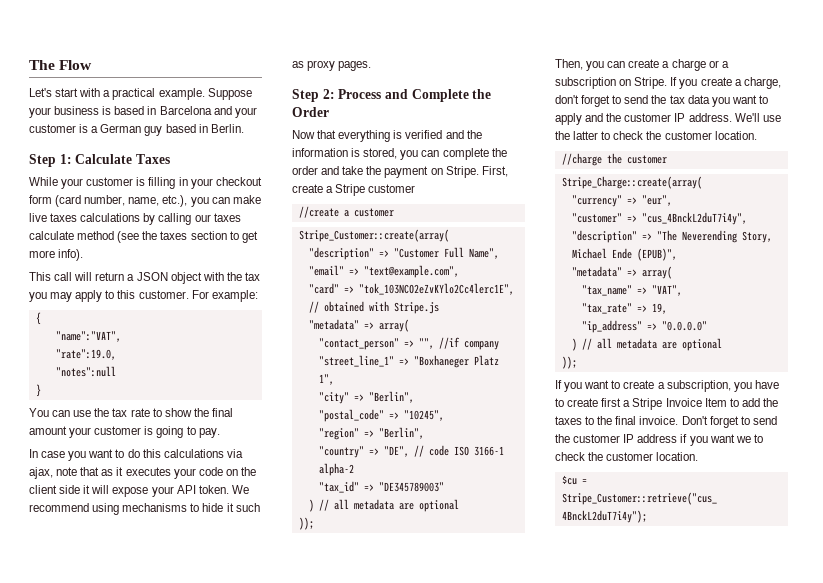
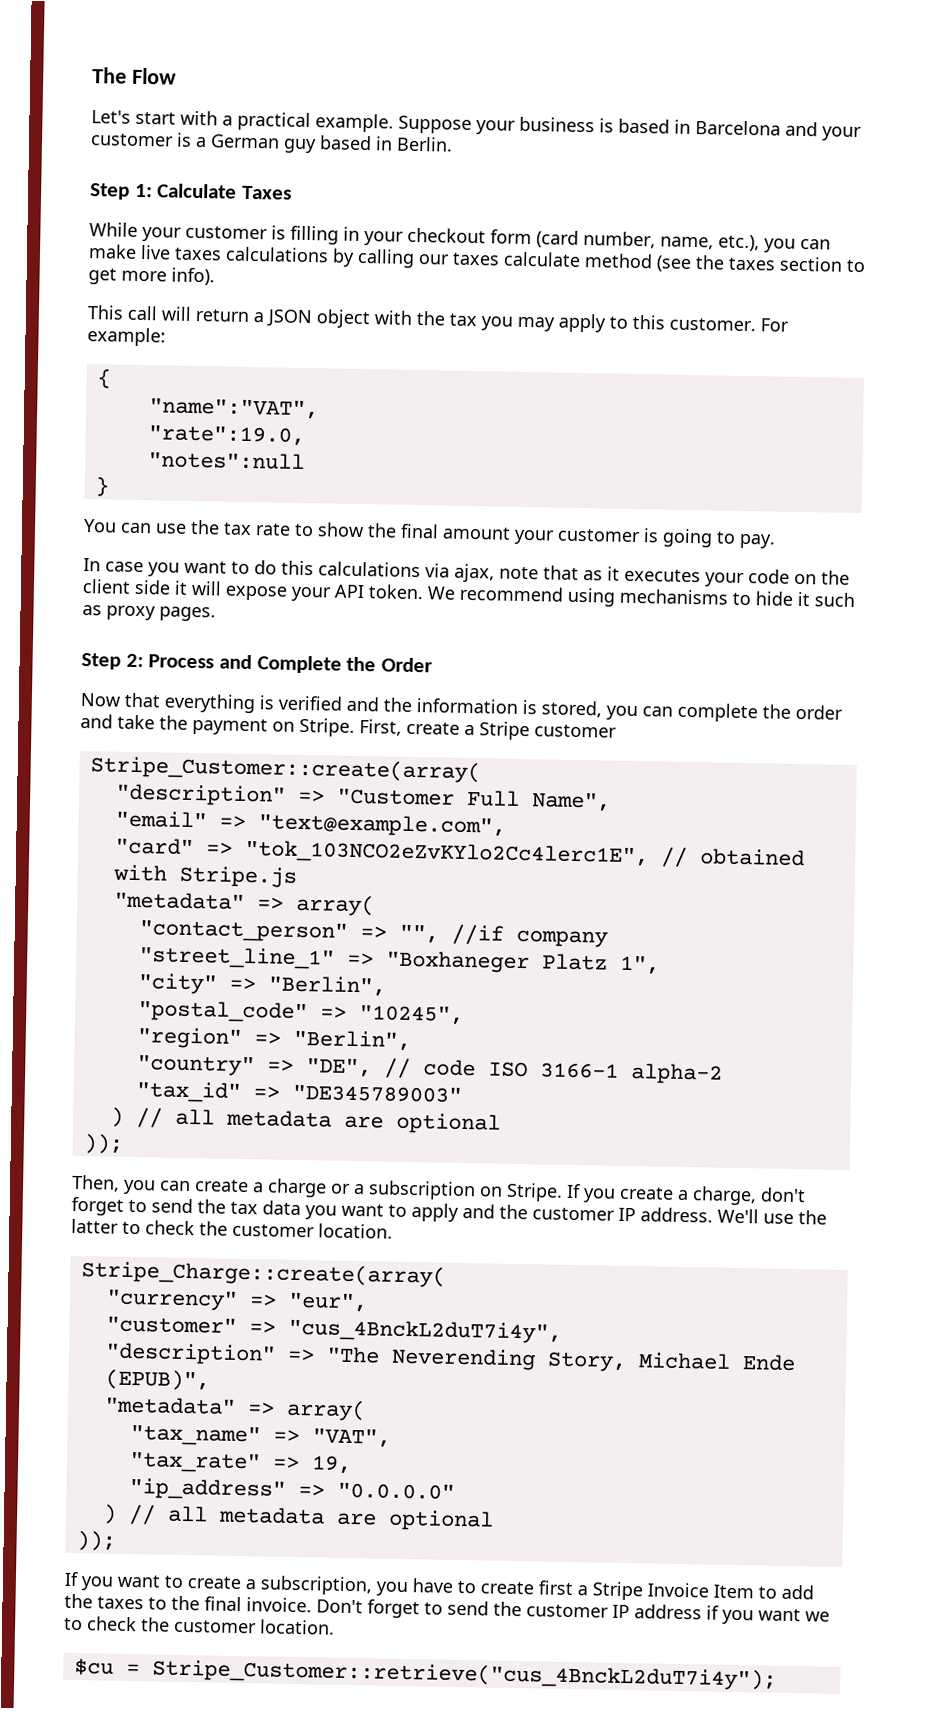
[298,206,394,218] // //create a customer -> (617, 731) none
[561,153,667,166] // //charge the customer -> (393, 1231) none

